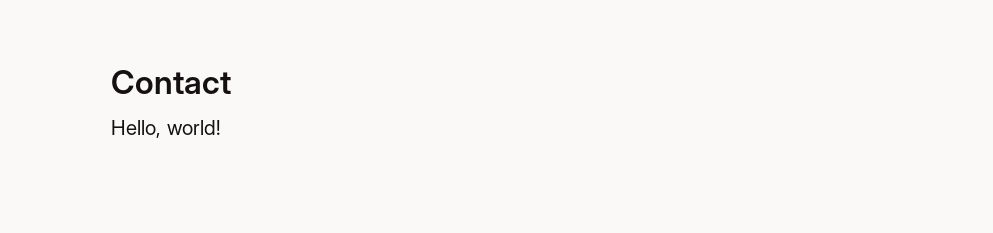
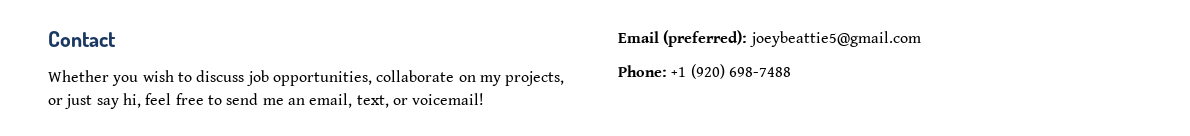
[111,120,221,138] Hello, world! -> [48,70,565,86] [48,93,485,109] [618,30,921,47] [618,64,791,79] Whether you wish to discuss job opportunities, collaborate on my projects, or just say hi, feel free to send me an email, text, or voicemail! // Email (preferred): joeybeattie5@gmail.com // Phone: +1 (920) 698-7488

